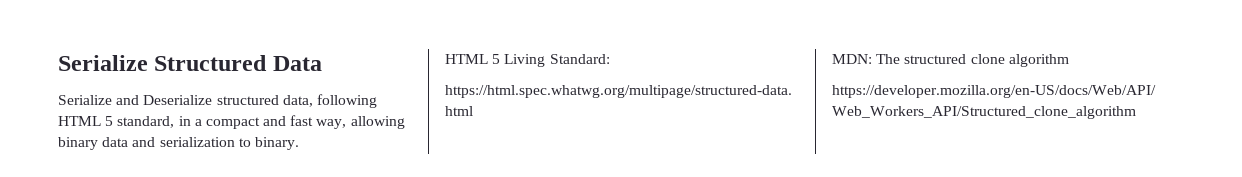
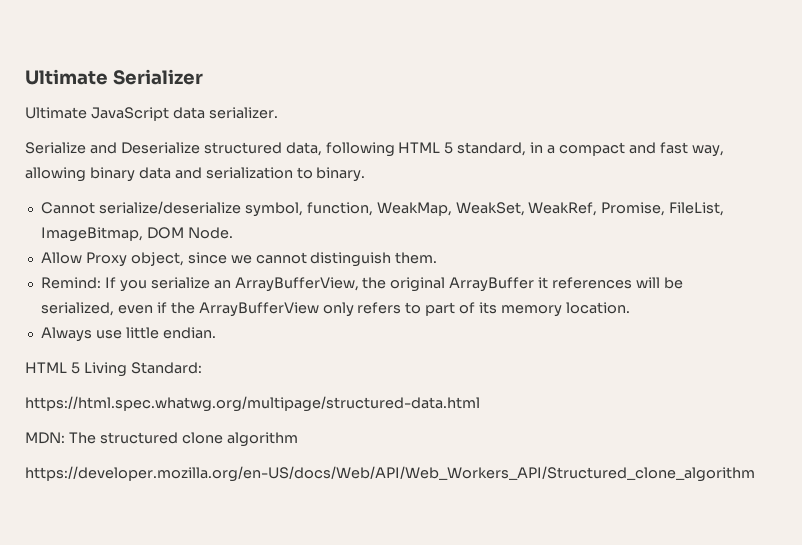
[58,55,322,71] Serialize Structured Data -> [25,69,203,85] [25,107,278,121] Ultimate Serializer // Ultimate JavaScript data serializer.
(299, 143) none -> [40,201,725,217] [40,227,233,242] [40,252,438,267] [40,277,683,292] [40,302,630,317] [40,327,216,342] // Cannot serialize/deserialize symbol, function, WeakMap, WeakSet, WeakRef, Promise, FileList, ImageBitmap, DOM Node. // Allow Proxy object, since we cannot distinguish them. // Remind: If you serialize an ArrayBufferView, the original ArrayBuffer it references will be serialized, even if the ArrayBufferView only refers to part of its memory location. // Always use little endian.

